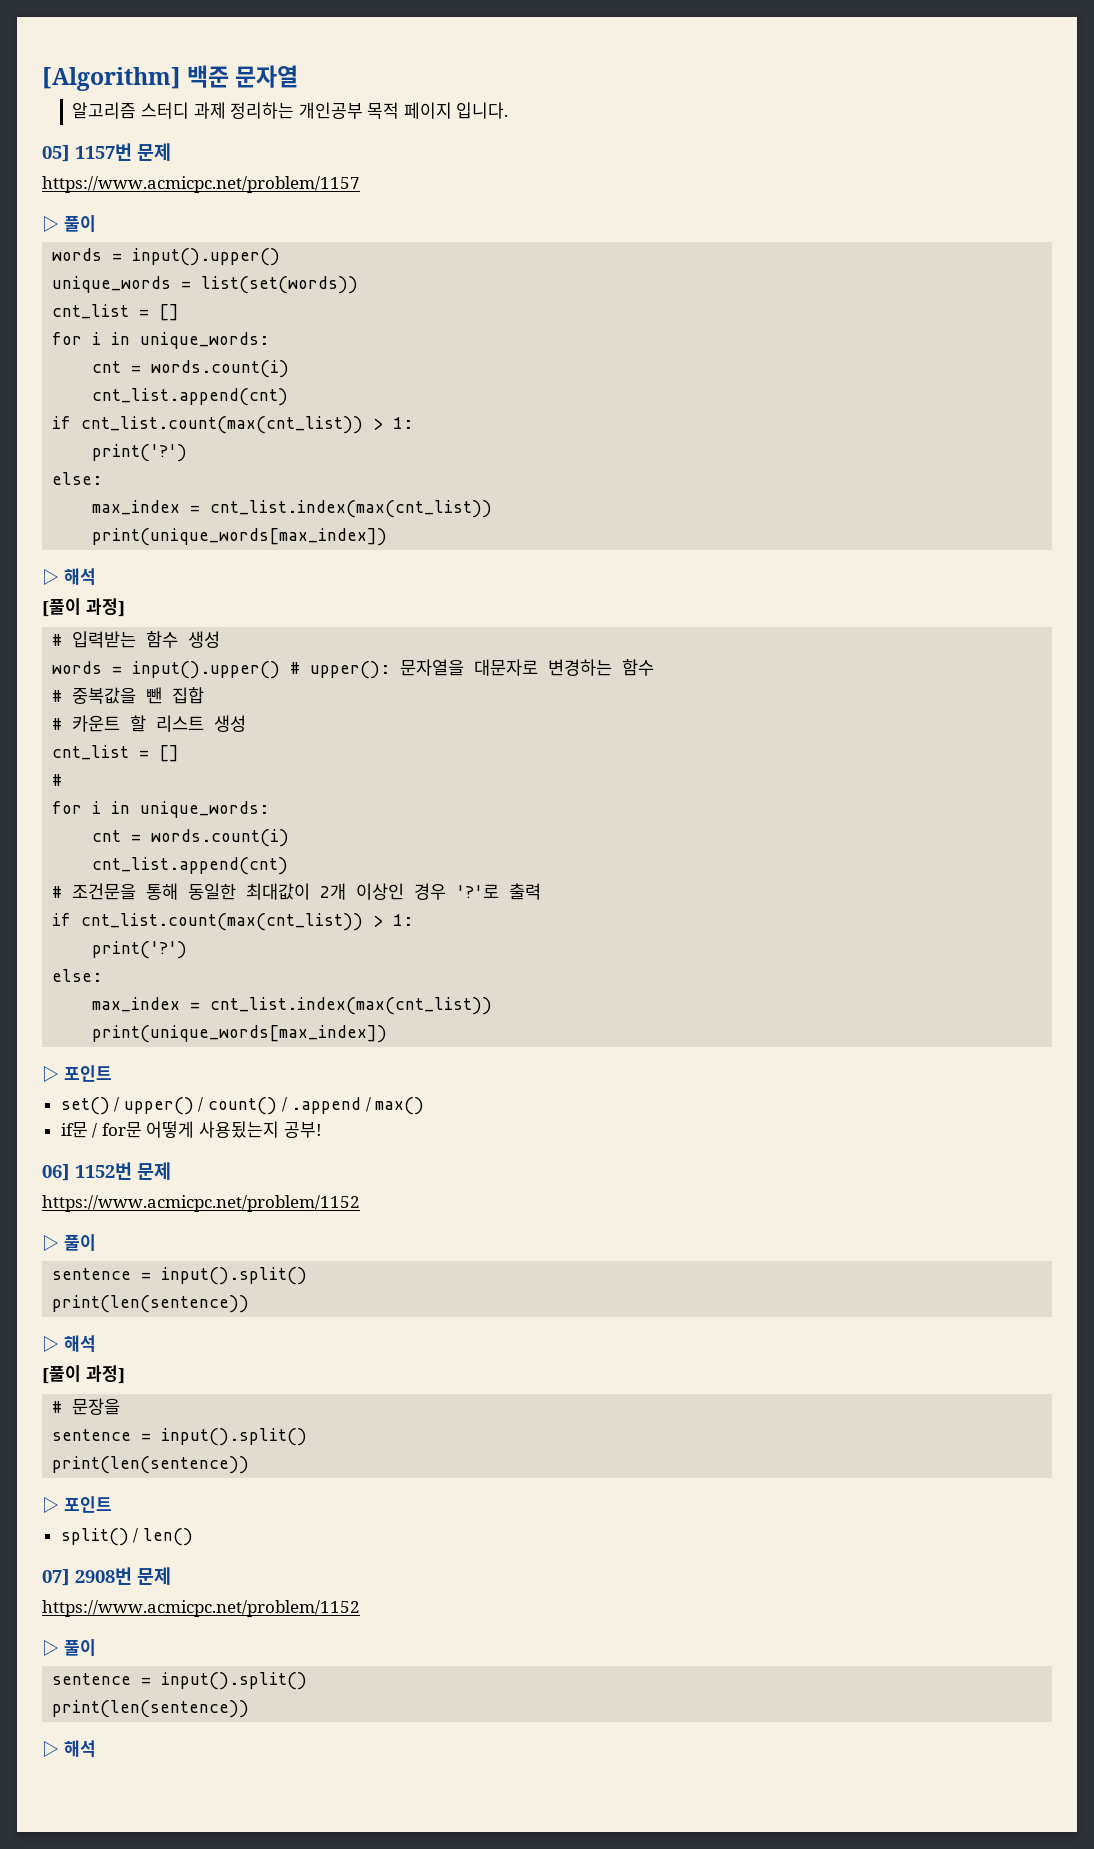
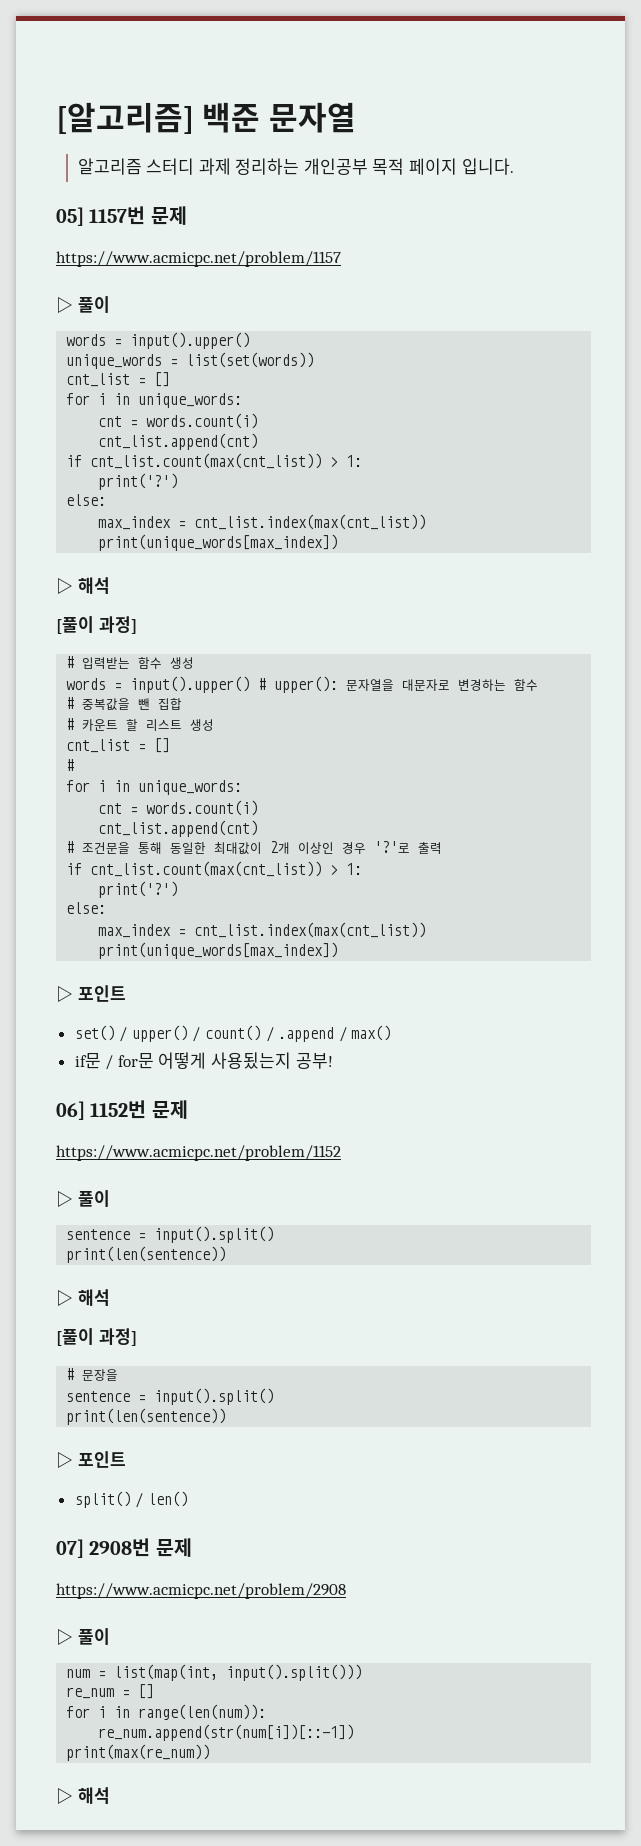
[42,67,181,91] [Algorithm] -> [56,102,194,134] [알고리즘]
[42,1600,360,1617] [42,1639,96,1656] [52,1672,308,1690] [52,1700,250,1718] https://www.acmicpc.net/problem/1152 // ▷ 풀이 // sentence = input().split() // print(len(sentence)) -> [56,1583,346,1599] [56,1628,110,1645] [66,1664,363,1681] [66,1684,155,1699] [66,1704,267,1720] [98,1724,355,1741] [66,1744,211,1761] https://www.acmicpc.net/problem/2908 // ▷ 풀이 // num = list(map(int, input().split())) // re_num = [] // for i in range(len(num)): // re_num.append(str(num[i])[::-1]) // print(max(re_num))

